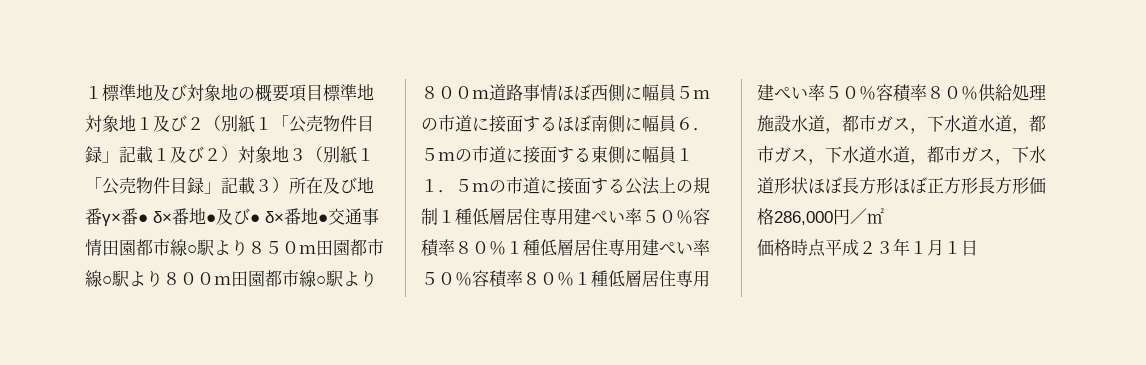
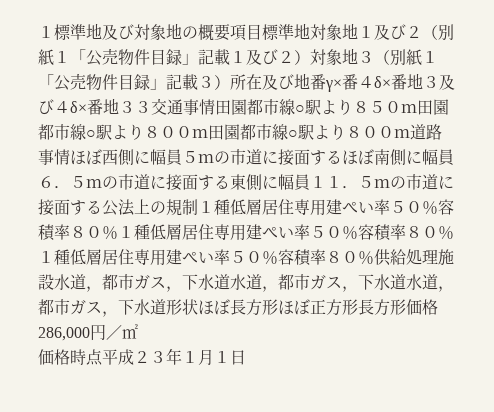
[138,208,328,225] ● δ×番地●及び● δ×番地● -> [358,73,455,90] [38,98,151,115] ４δ×番地３及び４δ×番地３３

